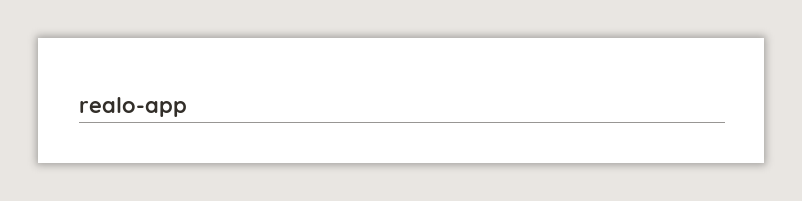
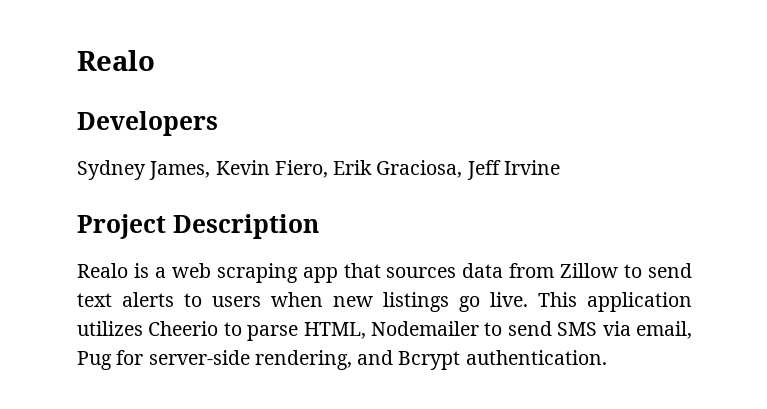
[79,97,187,117] realo-app -> [77,50,155,71] [77,111,218,136] [77,160,560,180] [77,214,319,239] [77,263,692,283] [77,292,692,312] [77,321,692,341] [77,350,607,370] Realo // Developers // Sydney James, Kevin Fiero, Erik Graciosa, Jeff Irvine // Project Description // Realo is a web scraping app that sources data from Zillow to send text alerts to users when new listings go live. This application utilizes Cheerio to parse HTML, Nodemailer to send SMS via email, Pug for server-side rendering, and Bcrypt authentication.

